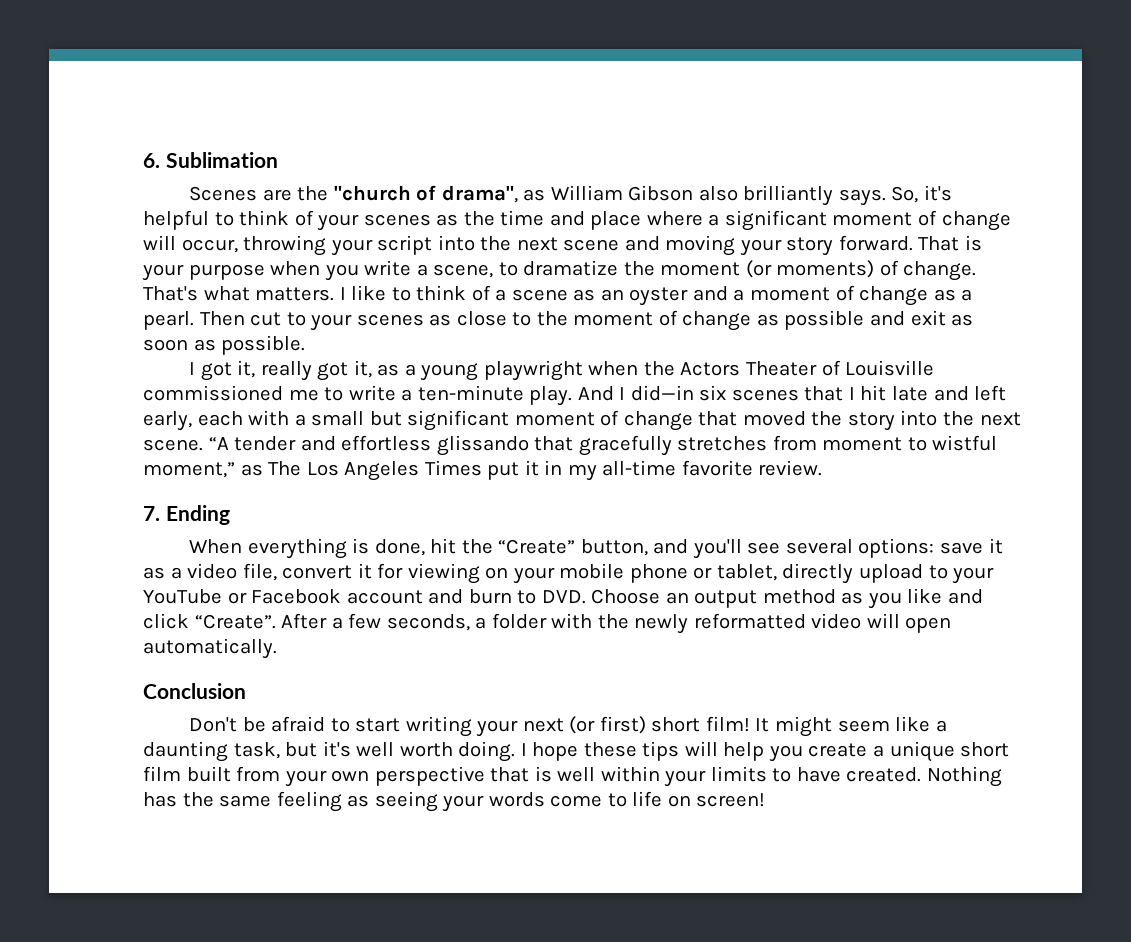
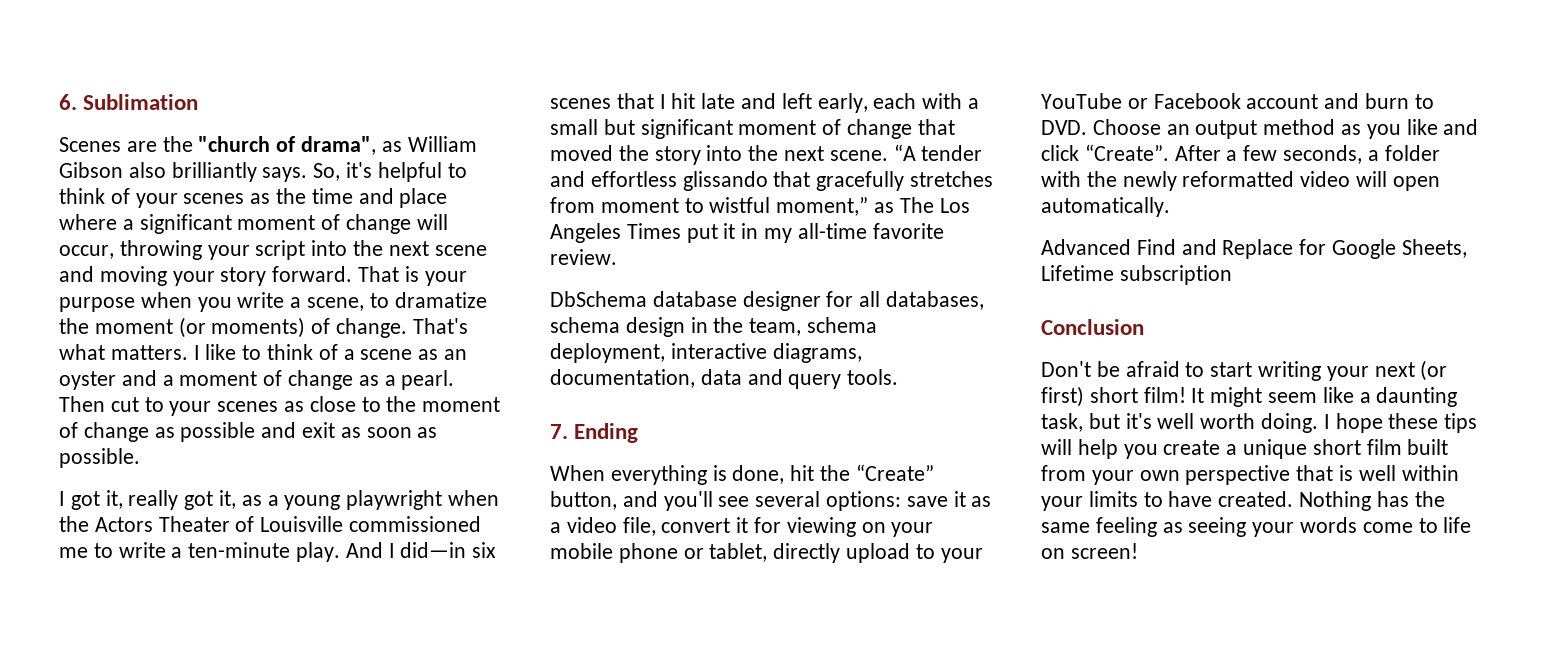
(823, 468) none -> [550,291,985,311] [550,317,878,337] [550,343,862,363] [550,369,899,389] // DbSchema database designer for all databases, schema design in the team, schema deployment, interactive diagrams, documentation, data and query tools.
(277, 648) none -> [1041,239,1467,259] [1041,265,1232,285] // Advanced Find and Replace for Google Sheets, Lifetime subscription

